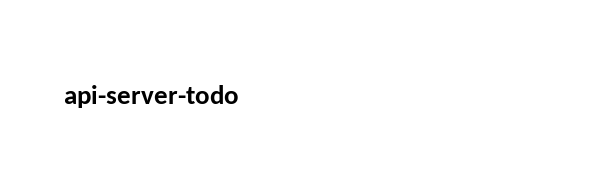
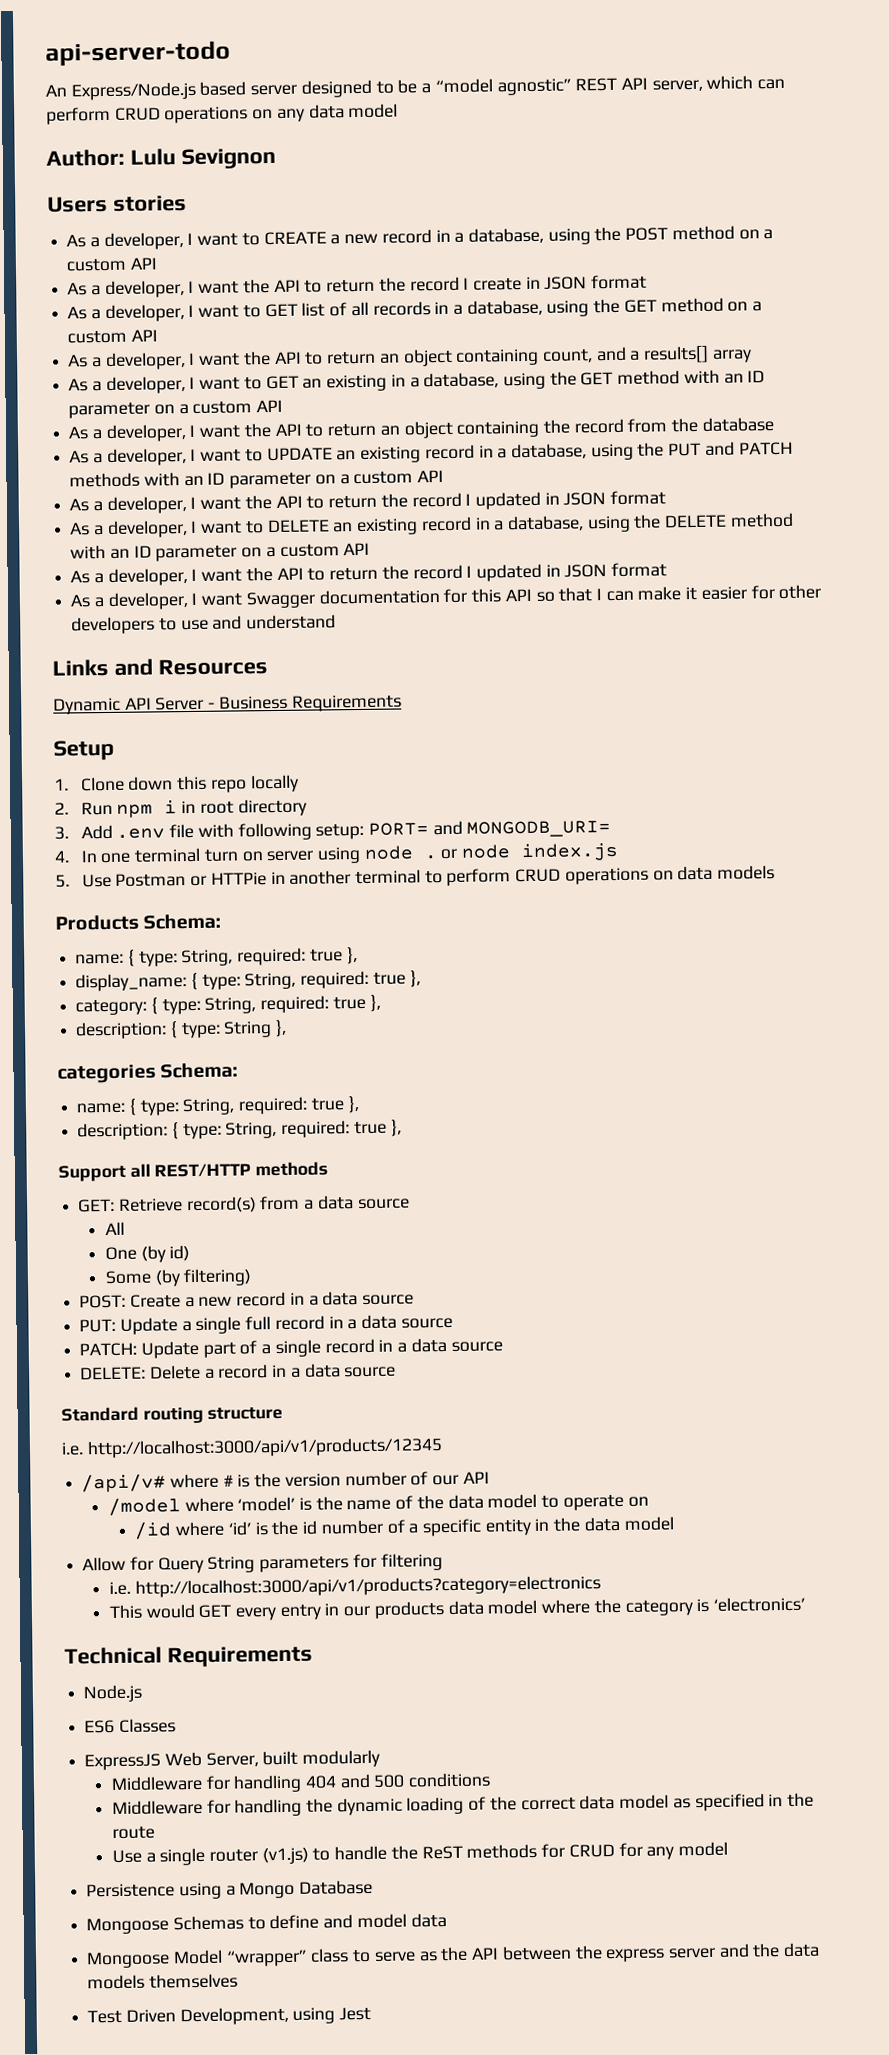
(239, 96) none -> [45,75,786,101] [46,103,399,125] [46,147,276,170] [47,195,187,213] [66,225,774,250] [66,257,157,272] [67,274,648,298] [67,297,763,322] [67,329,158,344] [67,345,752,370] [68,369,766,394] [68,399,284,419] [68,417,774,442] [69,441,793,466] [69,469,445,489] [69,490,667,514] [69,512,794,538] [70,542,371,562] [70,562,668,586] [70,584,822,610] [71,614,337,635] [52,658,268,677] [53,694,402,715] [53,739,114,761] [54,774,299,793] [54,798,307,818] [54,820,612,841] [54,842,620,864] [55,865,776,888] [55,913,222,931] [75,947,358,967] [75,970,421,992] [75,994,381,1016] [75,1019,288,1040] [57,1062,239,1084] [76,1096,360,1116] [77,1119,402,1141] [58,1161,329,1182] [78,1195,410,1214] [104,1221,125,1236] [104,1245,191,1263] [104,1268,253,1287] [79,1291,415,1309] [79,1314,453,1335] [79,1337,503,1359] [80,1363,397,1380] [61,1406,284,1424] [61,1437,443,1459] [81,1471,490,1493] [107,1493,649,1517] [134,1516,674,1540] [82,1553,443,1574] [108,1575,601,1598] [108,1596,806,1621] [64,1645,313,1668] [83,1684,143,1703] [84,1718,176,1734] [84,1749,381,1771] [110,1772,492,1793] [111,1792,815,1817] [111,1825,155,1840] [111,1841,729,1866] [86,1879,374,1900] [86,1913,447,1935] [86,1942,821,1969] [87,1973,238,1990] [87,2006,372,2026] // An Express/Node.js based server designed to be a “model agnostic” REST API server, which can perform CRUD operations on any data model // Author: Lulu Sevignon // Users stories // As a developer, I want to CREATE a new record in a database, using the POST method on a custom API // As a developer, I want the API to return the record I create in JSON format // As a developer, I want to GET list of all records in a database, using the GET method on a custom API // As a developer, I want the API to return an object containing count, and a results[] array // As a developer, I want to GET an existing in a database, using the GET method with an ID parameter on a custom API // As a developer, I want the API to return an object containing the record from the database // As a developer, I want to UPDATE an existing record in a database, using the PUT and PATCH methods with an ID parameter on a custom API // As a developer, I want the API to return the record I updated in JSON format // As a developer, I want to DELETE an existing record in a database, using the DELETE method with an ID parameter on a custom API // As a developer, I want the API to return the record I updated in JSON format // As a developer, I want Swagger documentation for this API so that I can make it easier for other developers to use and understand // Links and Resources // Dynamic API Server - Business Requirements // Setup // 1. Clone down this repo locally // 2. Run npm i in root directory // 3. Add .env file with following setup: PORT= and MONGODB_URI= // 4. In one terminal turn on server using node . or node index.js // 5. Use Postman or HTTPie in another terminal to perform CRUD operations on data models // Products Schema: // name: { type: String, required: true }, // display_name: { type: String, required: true }, // category: { type: String, required: true }, // description: { type: String }, // categories Schema: // name: { type: String, required: true }, // description: { type: String, required: true }, // Support all REST/HTTP methods // GET: Retrieve record(s) from a data source // All // One (by id) // Some (by filtering) // POST: Create a new record in a data source // PUT: Update a single full record in a data source // PATCH: Update part of a single record in a data source // DELETE: Delete a record in a data source // Standard routing structure // i.e. http://localhost:3000/api/v1/products/12345 // /api/v# where # is the version number of our API // /model where ‘model’ is the name of the data model to operate on // /id where ‘id’ is the id number of a specific entity in the data model // Allow for Query String parameters for filtering // i.e. http://localhost:3000/api/v1/products?category=electronics // This would GET every entry in our products data model where the category is ‘electronics’ // Technical Requirements // Node.js // ES6 Classes // ExpressJS Web Server, built modularly // Middleware for handling 404 and 500 conditions // Middleware for handling the dynamic loading of the correct data model as specified in the route // Use a single router (v1.js) to handle the ReST methods for CRUD for any model // Persistence using a Mongo Database // Mongoose Schemas to define and model data // Mongoose Model “wrapper” class to serve as the API between the express server and the data models themselves // Test Driven Development, using Jest

